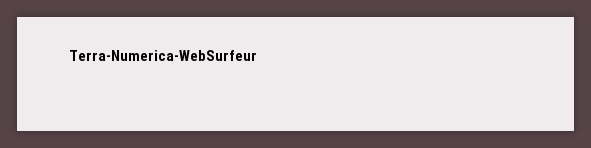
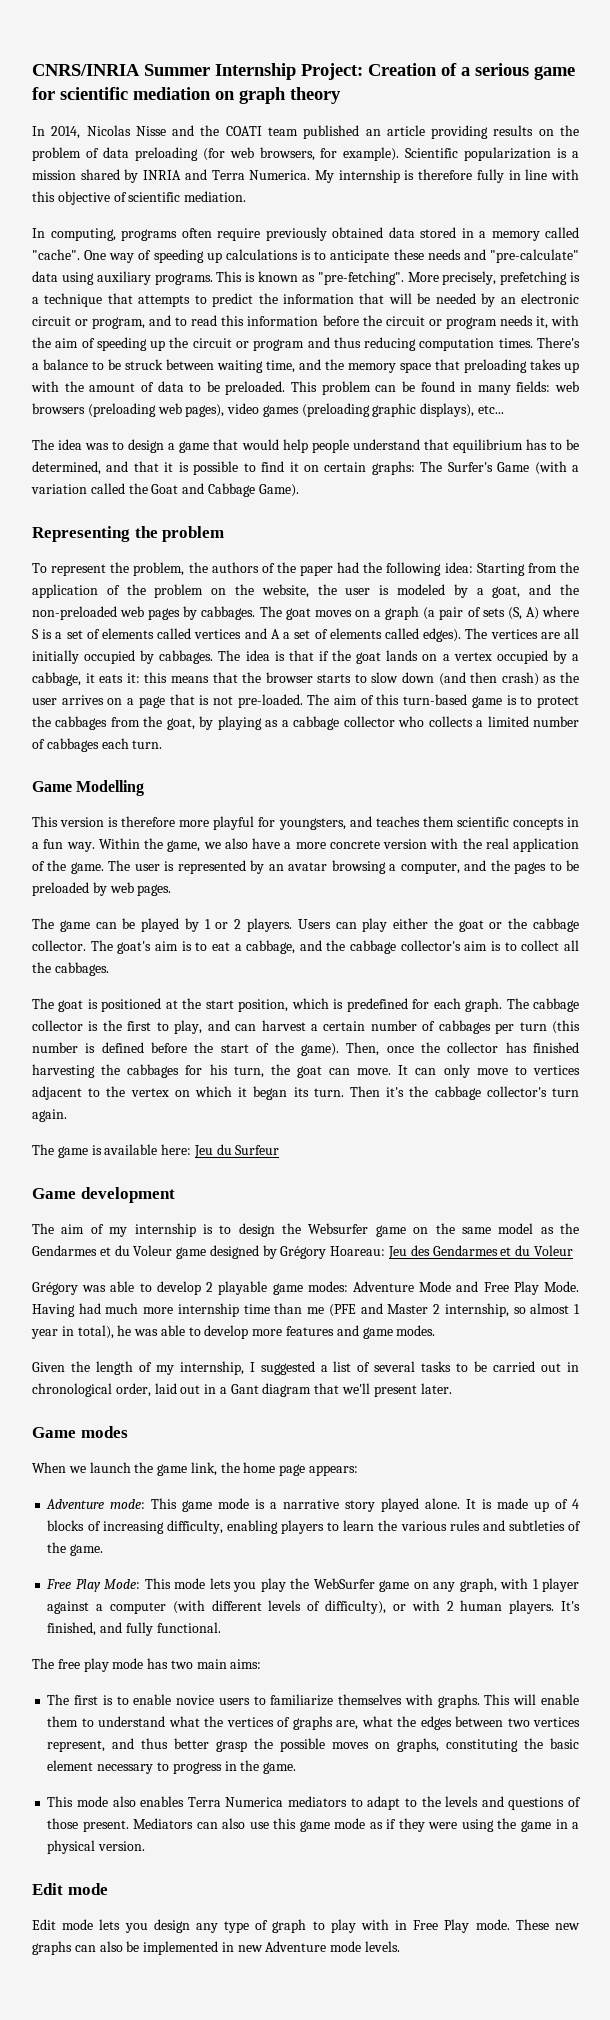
[69,50,257,61] Terra-Numerica-WebSurfeur -> [32,63,575,80] [32,87,341,104] [32,125,579,139] [32,147,579,161] [32,169,579,183] [32,191,247,205] [32,227,579,241] [32,249,579,263] [32,271,580,285] [32,293,579,307] [32,315,579,329] [32,337,580,351] [32,359,579,373] [31,381,579,395] [32,403,505,417] [32,439,579,453] [32,461,579,475] [31,483,299,497] [32,526,225,542] [32,562,579,576] [32,584,579,598] [32,606,580,620] [32,628,580,642] [32,650,580,664] [32,672,579,686] [32,694,579,708] [32,716,579,730] [32,738,163,752] [32,780,145,796] [32,816,579,830] [32,838,579,852] [32,860,580,874] [32,882,172,896] [32,918,579,932] [32,940,579,954] [32,962,109,976] [32,998,579,1012] [32,1020,580,1034] [32,1042,579,1056] [32,1064,580,1078] [32,1086,579,1100] [32,1109,67,1122] [32,1144,280,1158] [32,1187,175,1203] [32,1223,579,1237] [32,1245,573,1259] [32,1281,579,1295] [32,1303,581,1317] [31,1325,436,1339] [32,1361,579,1375] [32,1383,452,1397] [32,1426,128,1438] [32,1462,359,1476] [46,1498,580,1512] [47,1520,582,1534] [47,1542,104,1556] [46,1578,580,1592] [47,1600,581,1614] [47,1622,221,1636] [32,1658,262,1672] [47,1694,580,1708] [47,1716,581,1730] [47,1738,579,1752] [47,1760,297,1774] [47,1796,581,1810] [47,1818,579,1832] [47,1840,146,1854] [32,1883,108,1895] [32,1919,581,1933] [32,1941,401,1955] CNRS/INRIA Summer Internship Project: Creation of a serious game for scientific mediation on graph theory // In 2014, Nicolas Nisse and the COATI team published an article providing results on the problem of data preloading (for web browsers, for example). Scientific popularization is a mission shared by INRIA and Terra Numerica. My internship is therefore fully in line with this objective of scientific mediation. // In computing, programs often require previously obtained data stored in a memory called "cache". One way of speeding up calculations is to anticipate these needs and "pre-calculate" data using auxiliary programs. This is known as "pre-fetching". More precisely, prefetching is a technique that attempts to predict the information that will be needed by an electronic circuit or program, and to read this information before the circuit or program needs it, with the aim of speeding up the circuit or program and thus reducing computation times. There's a balance to be struck between waiting time, and the memory space that preloading takes up with the amount of data to be preloaded. This problem can be found in many fields: web browsers (preloading web pages), video games (preloading graphic displays), etc... // The idea was to design a game that would help people understand that equilibrium has to be determined, and that it is possible to find it on certain graphs: The Surfer's Game (with a variation called the Goat and Cabbage Game). // Representing the problem // To represent the problem, the authors of the paper had the following idea: Starting from the application of the problem on the website, the user is modeled by a goat, and the non-preloaded web pages by cabbages. The goat moves on a graph (a pair of sets (S, A) where S is a set of elements called vertices and A a set of elements called edges). The vertices are all initially occupied by cabbages. The idea is that if the goat lands on a vertex occupied by a cabbage, it eats it: this means that the browser starts to slow down (and then crash) as the user arrives on a page that is not pre-loaded. The aim of this turn-based game is to protect the cabbages from the goat, by playing as a cabbage collector who collects a limited number of cabbages each turn. // Game Modelling // This version is therefore more playful for youngsters, and teaches them scientific concepts in a fun way. Within the game, we also have a more concrete version with the real application of the game. The user is represented by an avatar browsing a computer, and the pages to be preloaded by web pages. // The game can be played by 1 or 2 players. Users can play either the goat or the cabbage collector. The goat's aim is to eat a cabbage, and the cabbage collector's aim is to collect all the cabbages. // The goat is positioned at the start position, which is predefined for each graph. The cabbage collector is the first to play, and can harvest a certain number of cabbages per turn (this number is defined before the start of the game). Then, once the collector has finished harvesting the cabbages for his turn, the goat can move. It can only move to vertices adjacent to the vertex on which it began its turn. Then it's the cabbage collector's turn again. // The game is available here: Jeu du Surfeur // Game development // The aim of my internship is to design the Websurfer game on the same model as the Gendarmes et du Voleur game designed by Grégory Hoareau: Jeu des Gendarmes et du Voleur // Grégory was able to develop 2 playable game modes: Adventure Mode and Free Play Mode. Having had much more internship time than me (PFE and Master 2 internship, so almost 1 year in total), he was able to develop more features and game modes. // Given the length of my internship, I suggested a list of several tasks to be carried out in chronological order, laid out in a Gant diagram that we'll present later. // Game modes // When we launch the game link, the home page appears: // Adventure mode: This game mode is a narrative story played alone. It is made up of 4 blocks of increasing difficulty, enabling players to learn the various rules and subtleties of the game. // Free Play Mode: This mode lets you play the WebSurfer game on any graph, with 1 player against a computer (with different levels of difficulty), or with 2 human players. It's finished, and fully functional. // The free play mode has two main aims: // The first is to enable novice users to familiarize themselves with graphs. This will enable them to understand what the vertices of graphs are, what the edges between two vertices represent, and thus better grasp the possible moves on graphs, constituting the basic element necessary to progress in the game. // This mode also enables Terra Numerica mediators to adapt to the levels and questions of those present. Mediators can also use this game mode as if they were using the game in a physical version. // Edit mode // Edit mode lets you design any type of graph to play with in Free Play mode. These new graphs can also be implemented in new Adventure mode levels.

